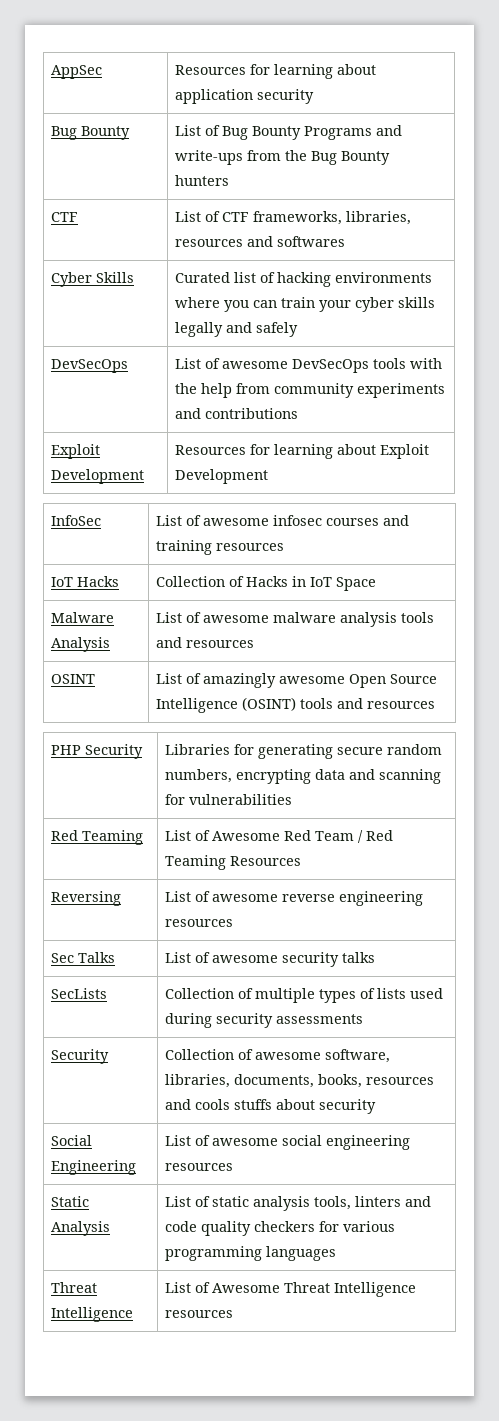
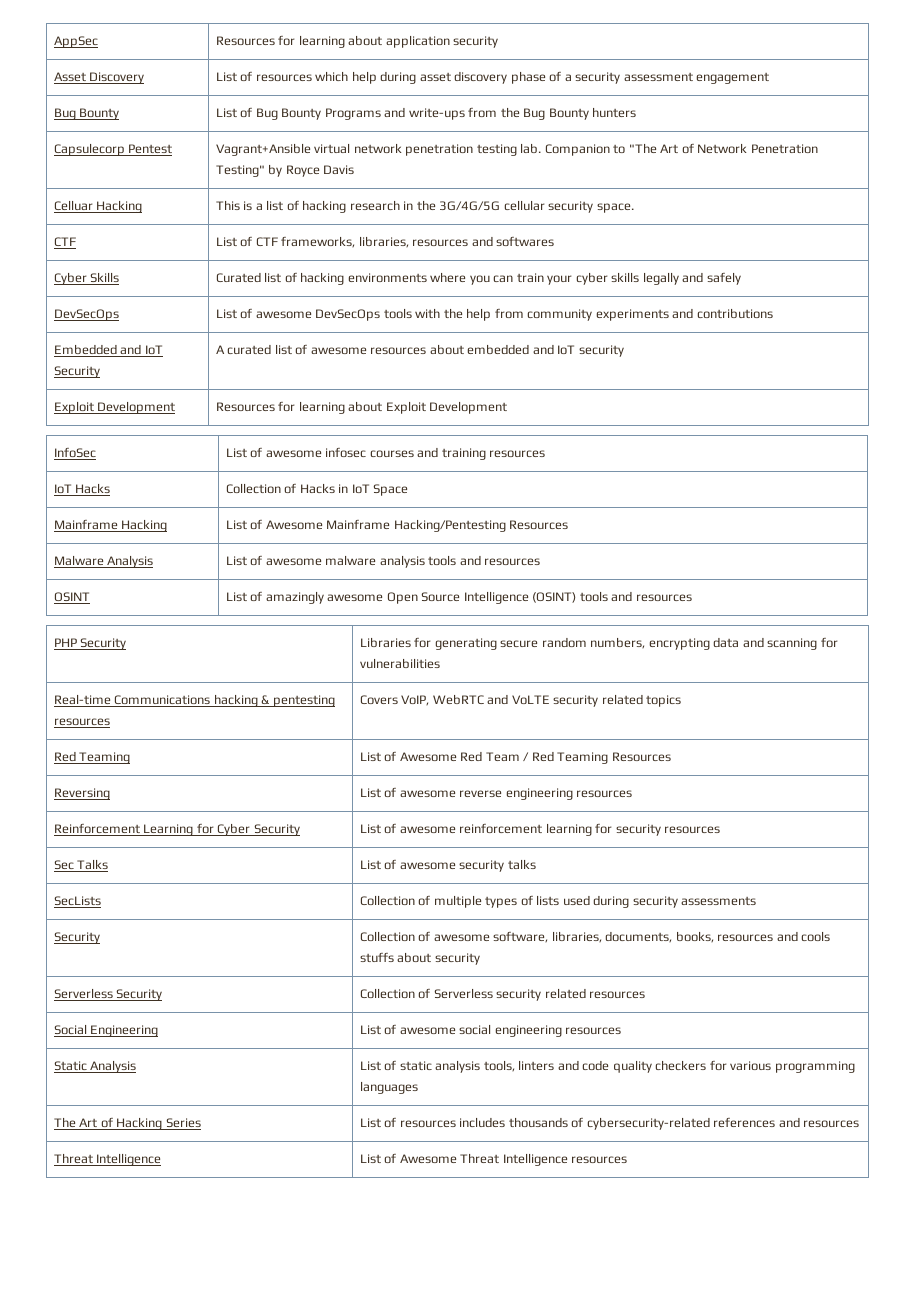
(315, 96) none -> [53,72,145,84] [215,71,770,84] // Asset Discovery | List of resources which help during asset discovery phase of a security assessment engagement
(230, 180) none -> [53,143,173,156] [215,143,818,156] [215,164,355,177] [53,200,143,213] [215,200,634,213] // Capsulecorp Pentest | Vagrant+Ansible virtual network penetration testing lab. Companion to "The Art of Network Penetration Testing" by Royce Davis // Celluar Hacking | This is a list of hacking research in the 3G/4G/5G cellular security space.
(299, 413) none -> [53,344,163,355] [53,366,100,378] [215,344,624,357] // Embedded and IoT Security | A curated list of awesome resources about embedded and IoT security
(377, 584) none -> [53,519,168,532] [225,519,569,532] // Mainframe Hacking | List of Awesome Mainframe Hacking/Pentesting Resources
(293, 799) none -> [53,694,335,707] [53,718,110,726] [359,694,682,707] // Real-time Communications hacking & pentesting resources | Covers VoIP, WebRTC and VoLTE security related topics
(234, 923) none -> [53,823,300,836] [359,823,721,836] // Reinforcement Learning for Cyber Security | List of awesome reinforcement learning for security resources
(377, 1106) none -> [53,988,163,1001] [359,988,646,1001] // Serverless Security | Collection of Serverless security related resources
(337, 1253) none -> [53,1117,201,1130] [359,1117,860,1130] // The Art of Hacking Series | List of resources includes thousands of cybersecurity-related references and resources

